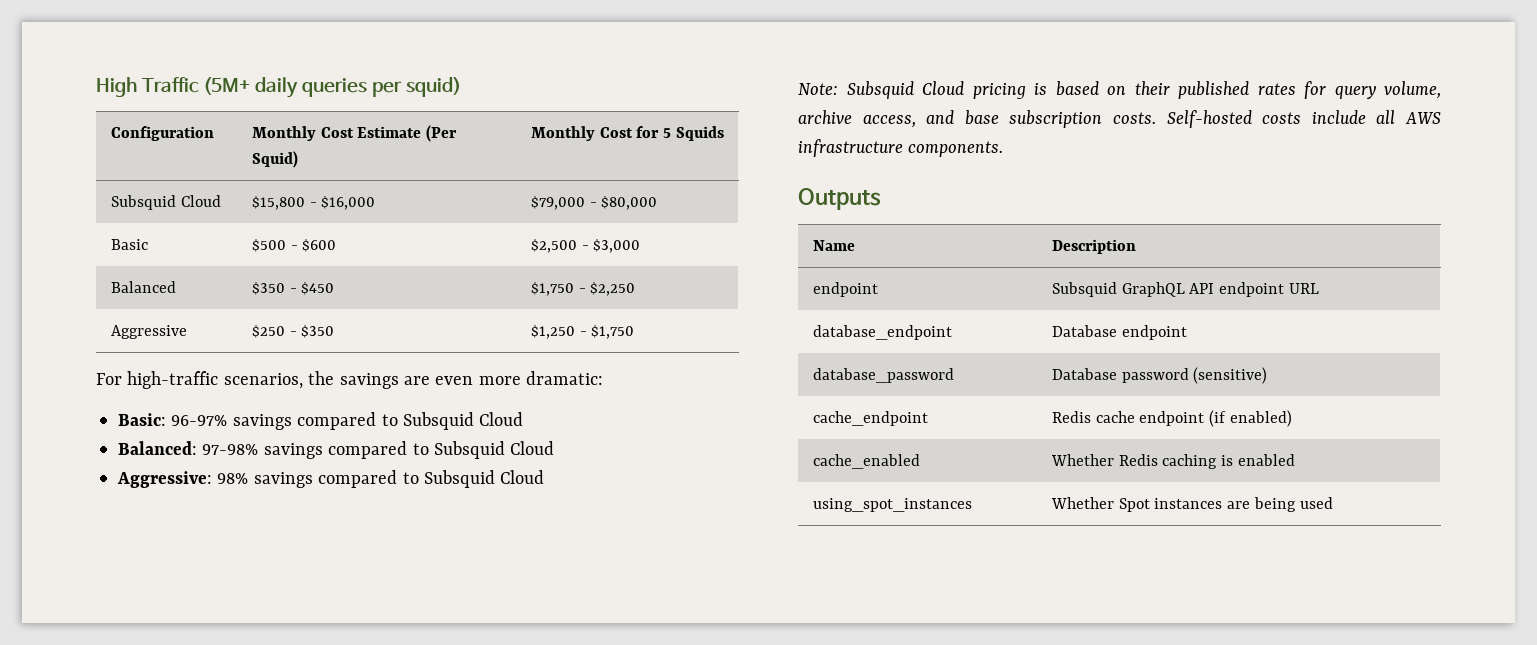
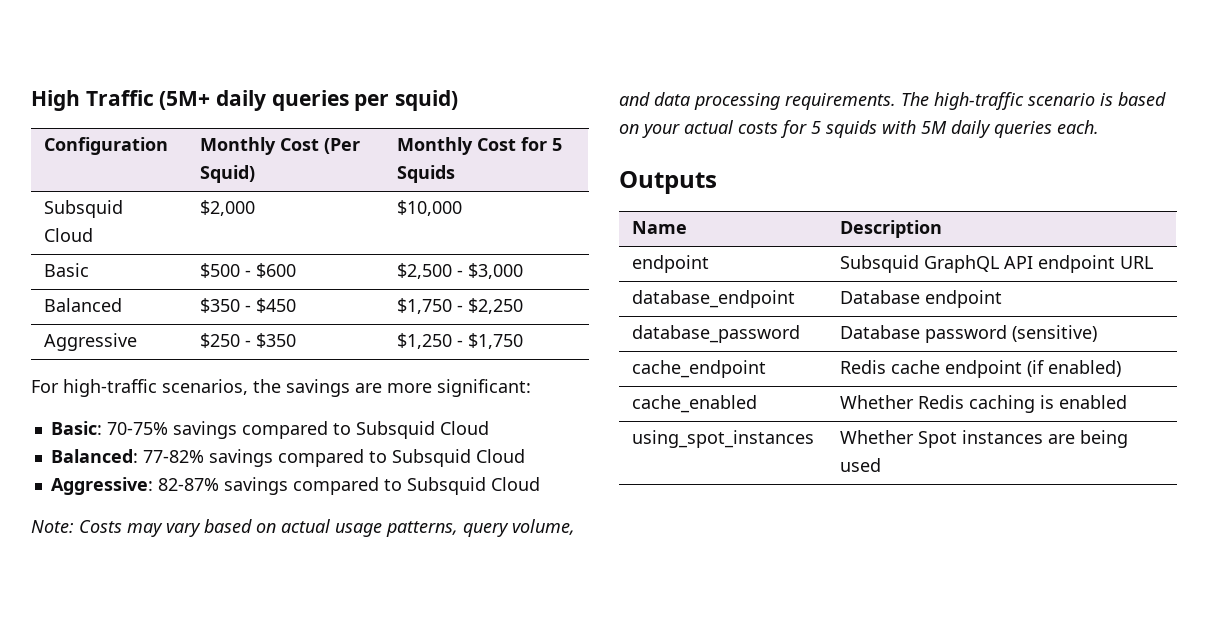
[357,126,422,138] Estimate -> (319, 144) none
[251,196,376,210] [530,196,658,210] $15,800 - $16,000 | $79,000 - $80,000 -> [199,200,255,216] [396,200,462,216] $2,000 | $10,000
[435,371,604,385] even more dramatic: -> [387,379,531,397] more significant:
[171,415,228,426] 96-97% -> [106,422,168,435] 70-75%
[202,444,259,455] 97-98% -> [142,450,204,463] 77-82%
[217,473,249,484] 98% -> [157,478,219,491] 82-87%
[846,81,1441,99] [798,110,1441,128] [798,139,1004,157] Subsquid Cloud pricing is based on their published rates for query volume, archive access, and base subscription costs. Self-hosted costs include all AWS infrastructure components. -> [79,519,575,537] [619,92,1166,110] [619,120,1099,138] Costs may vary based on actual usage patterns, query volume, and data processing requirements. The high-traffic scenario is based on your actual costs for 5 squids with 5M daily queries each.

